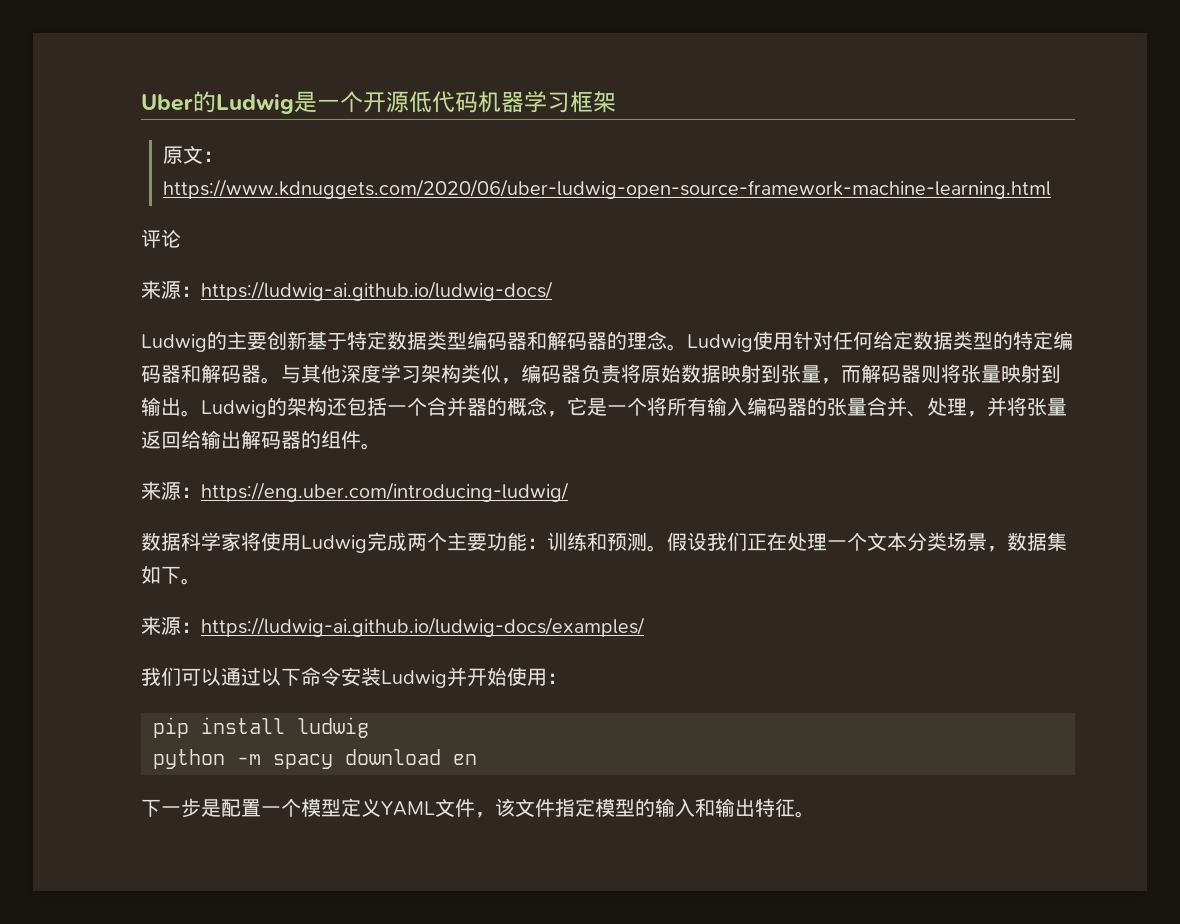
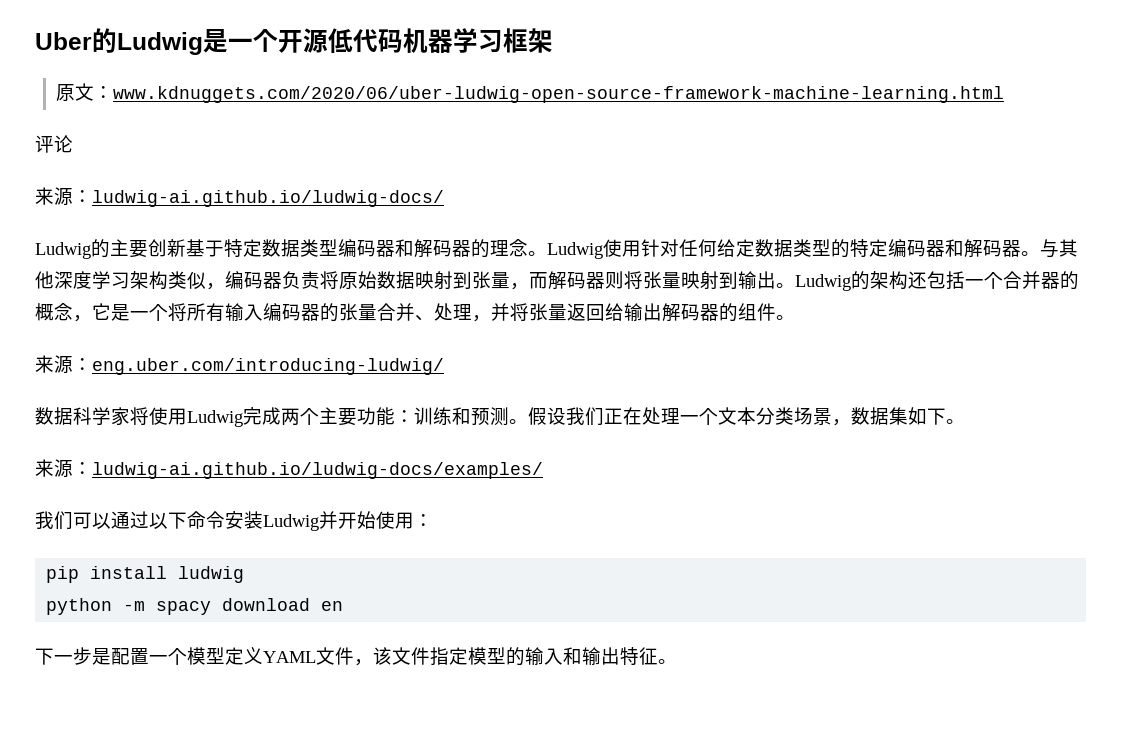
[163,179,1052,199] https://www.kdnuggets.com/2020/06/uber-ludwig-open-source-framework-machine-learning.html -> [113,86,1005,103] www.kdnuggets.com/2020/06/uber-ludwig-open-source-framework-machine-learning.html
[201,281,553,301] https://ludwig-ai.github.io/ludwig-docs/ -> [92,190,444,207] ludwig-ai.github.io/ludwig-docs/
[201,482,569,502] https://eng.uber.com/introducing-ludwig/ -> [92,358,444,375] eng.uber.com/introducing-ludwig/
[201,617,645,637] https://ludwig-ai.github.io/ludwig-docs/examples/ -> [92,462,543,479] ludwig-ai.github.io/ludwig-docs/examples/

